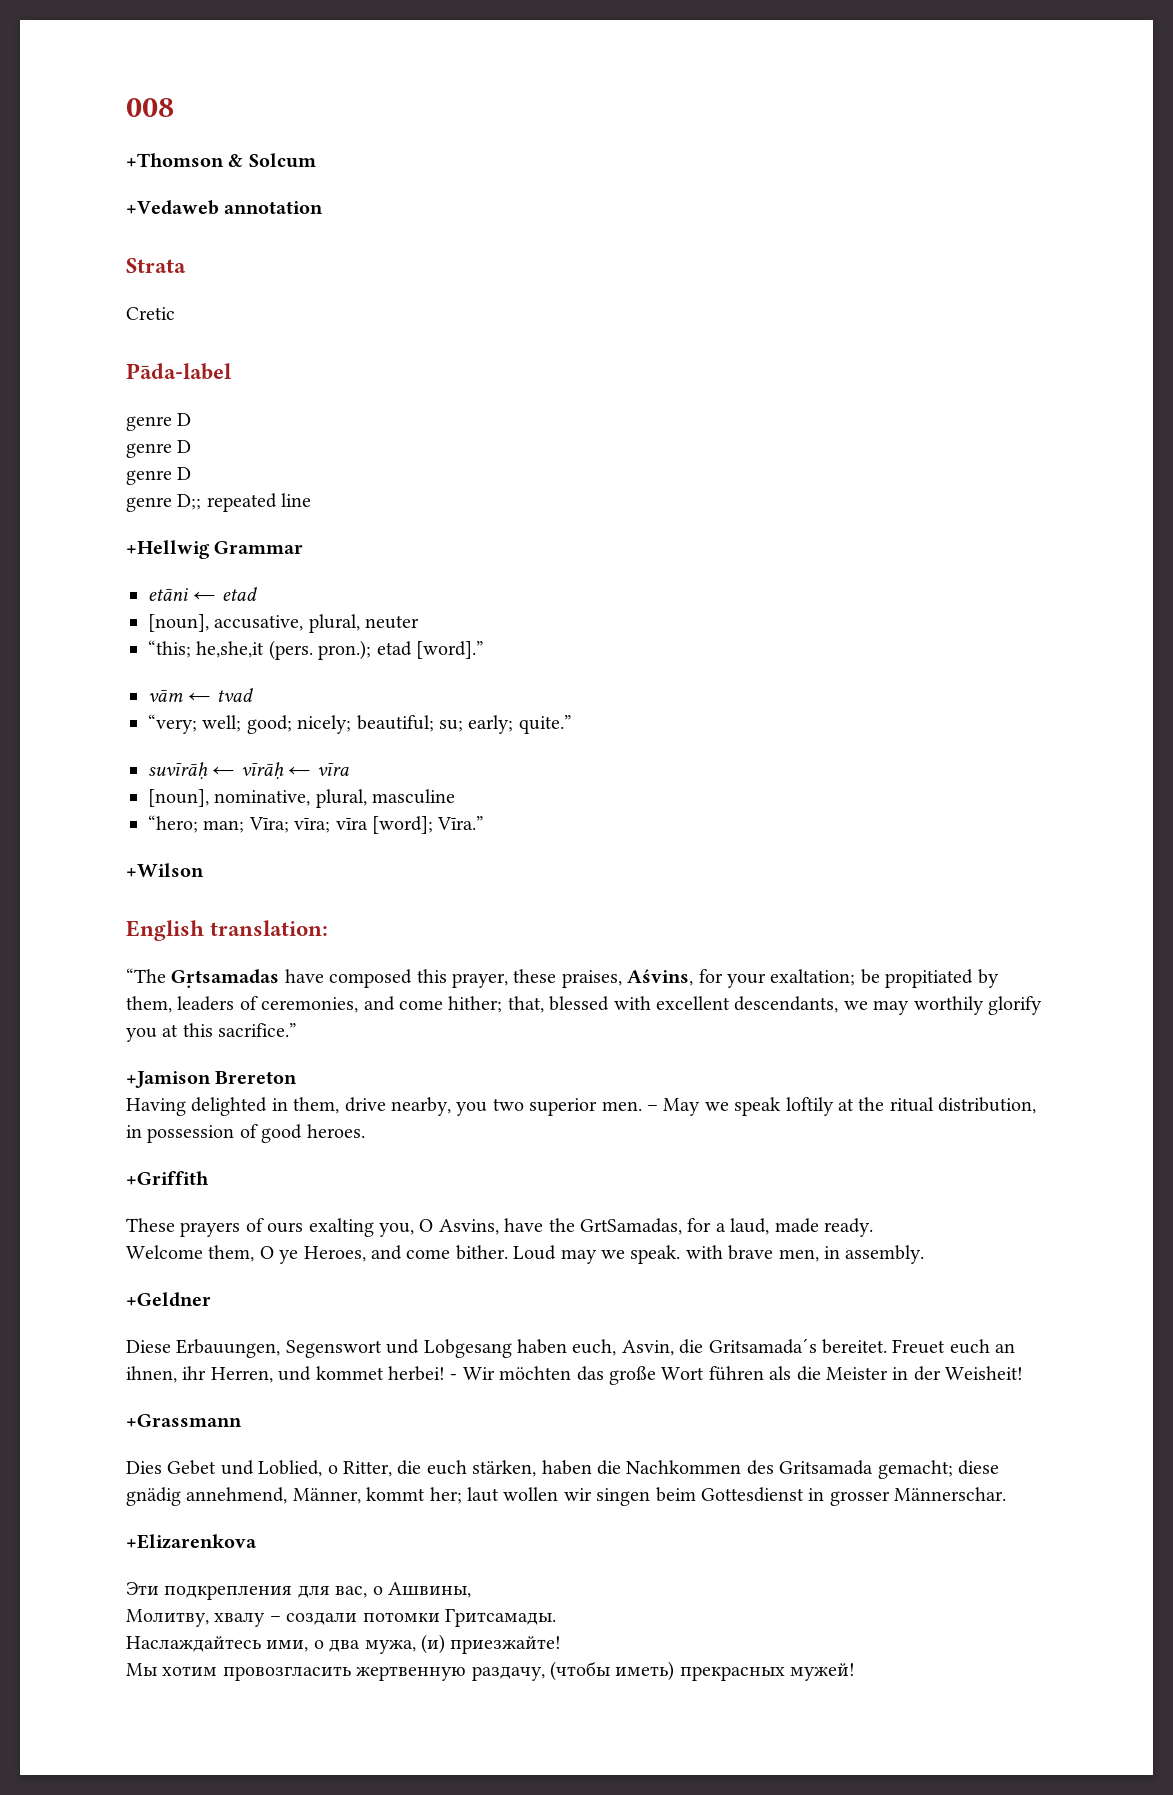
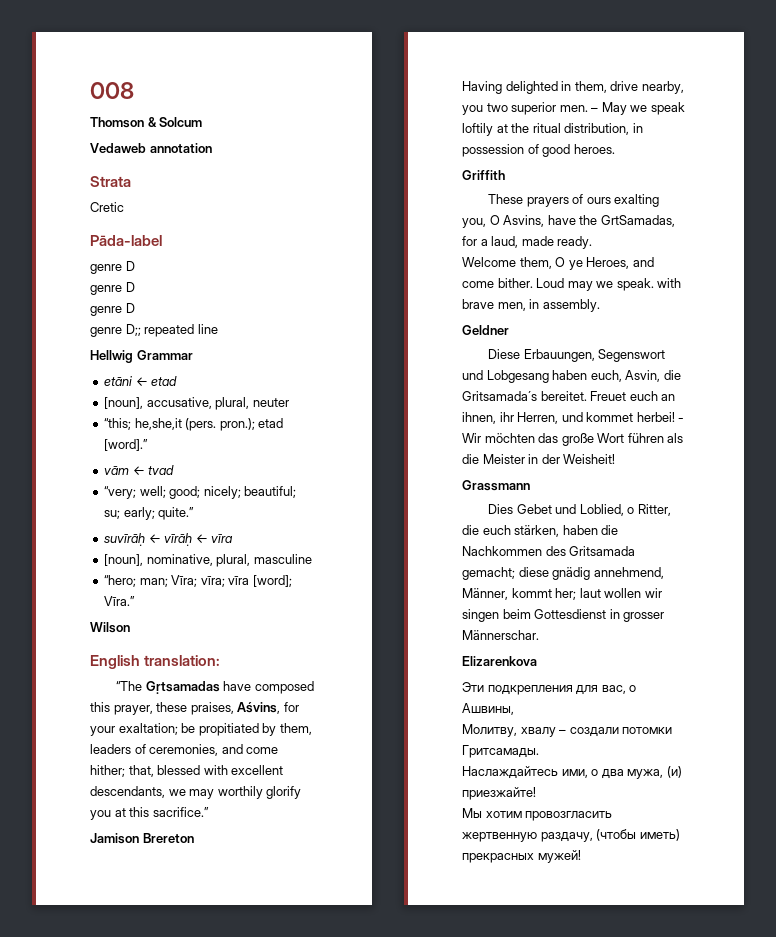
[126,153,224,167] +Thomson -> [90,117,144,128] Thomson
[126,200,219,215] +Vedaweb -> [90,143,146,153] Vedaweb
[126,540,210,559] +Hellwig -> [90,350,133,363] Hellwig
[126,863,204,877] +Wilson -> [90,622,130,633] Wilson
[126,1071,211,1088] +Jamison -> [90,833,139,844] Jamison
[126,1171,209,1185] +Griffith -> [462,170,505,180] Griffith
[126,1292,211,1307] +Geldner -> [462,325,509,335] Geldner
[126,1414,242,1427] +Grassmann -> [462,480,530,491] Grassmann
[126,1534,257,1549] +Elizarenkova -> [462,656,537,666] Elizarenkova

